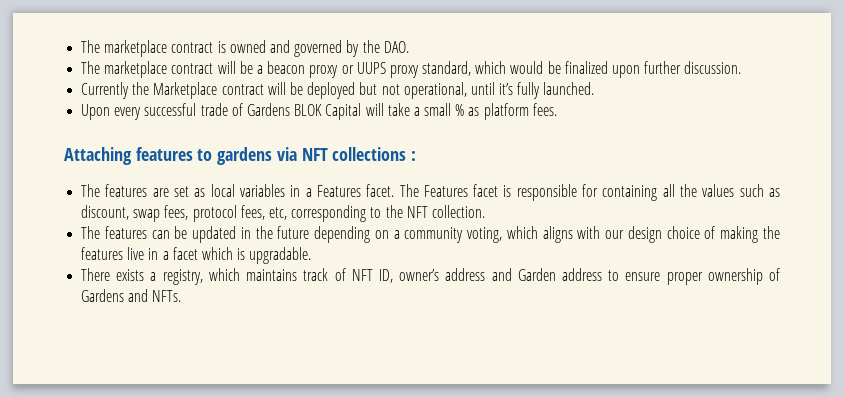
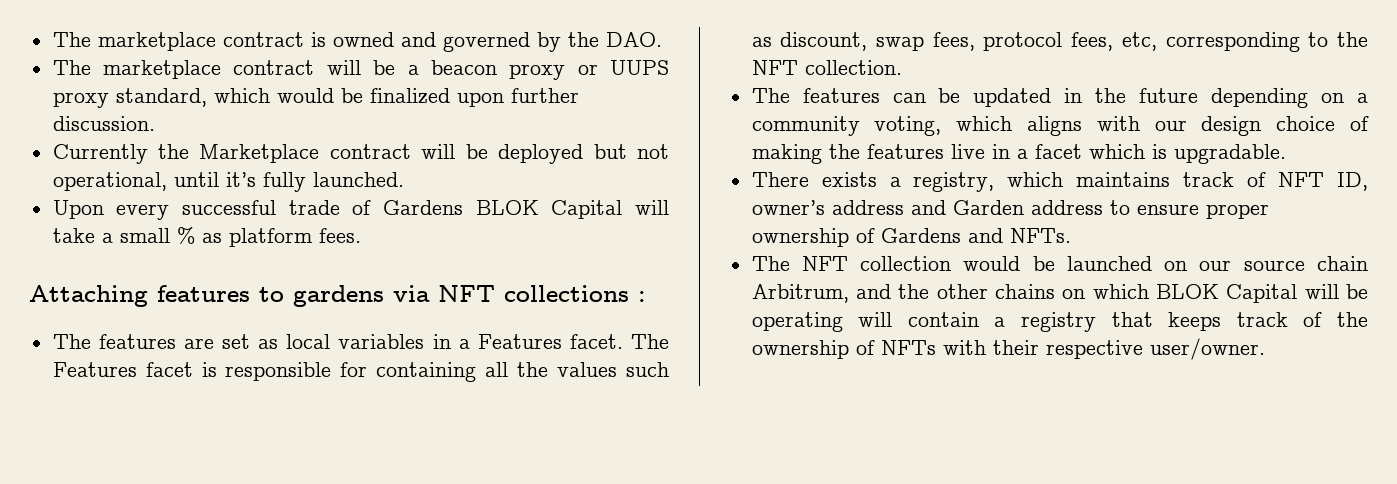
(182, 296) none -> [751,256,1368,271] [751,284,1368,303] [751,312,1368,332] [751,338,1265,360] // The NFT collection would be launched on our source chain Arbitrum, and the other chains on which BLOK Capital will be operating will contain a registry that keeps track of the ownership of NFTs with their respective user/owner.

